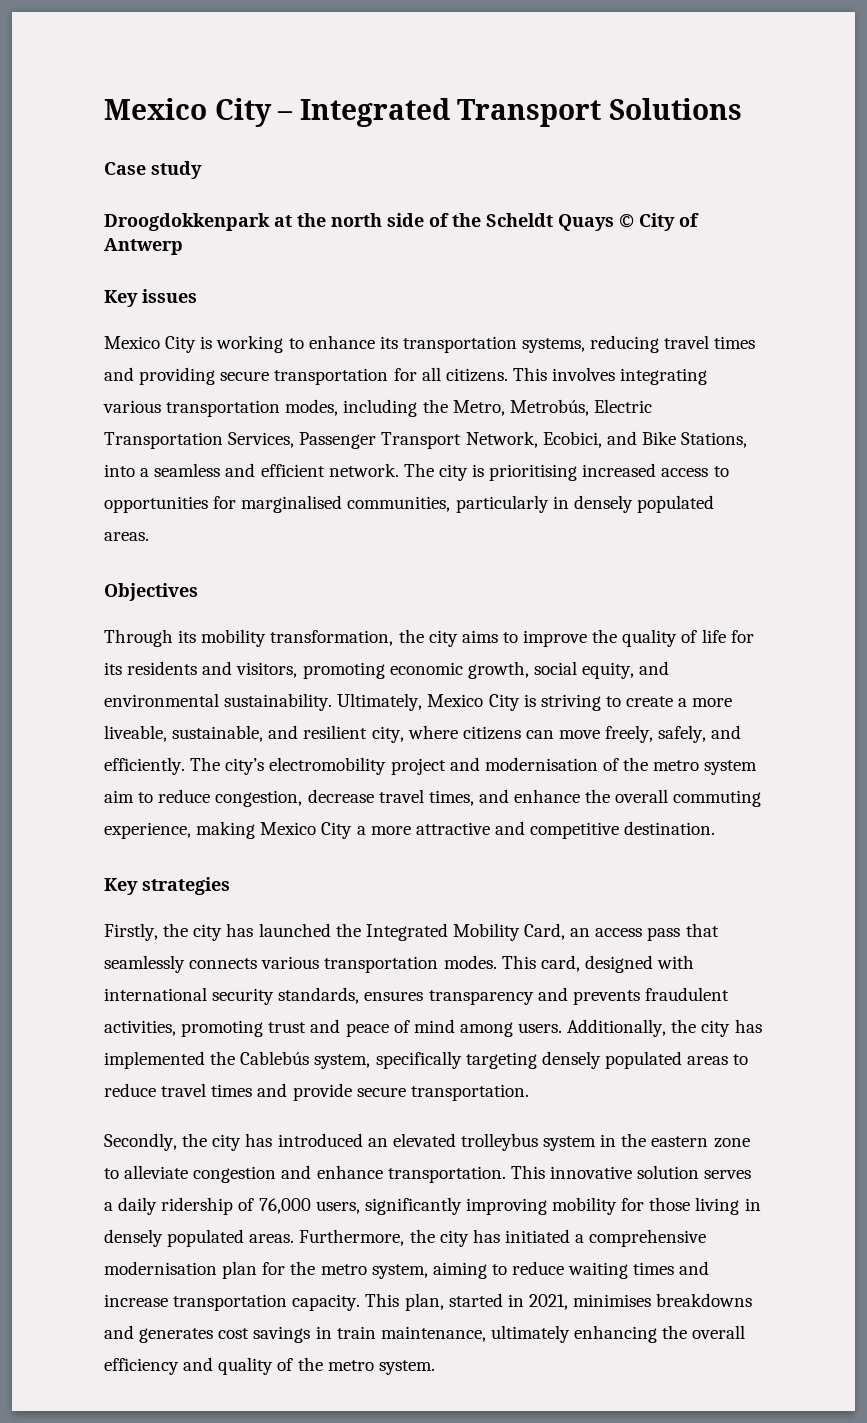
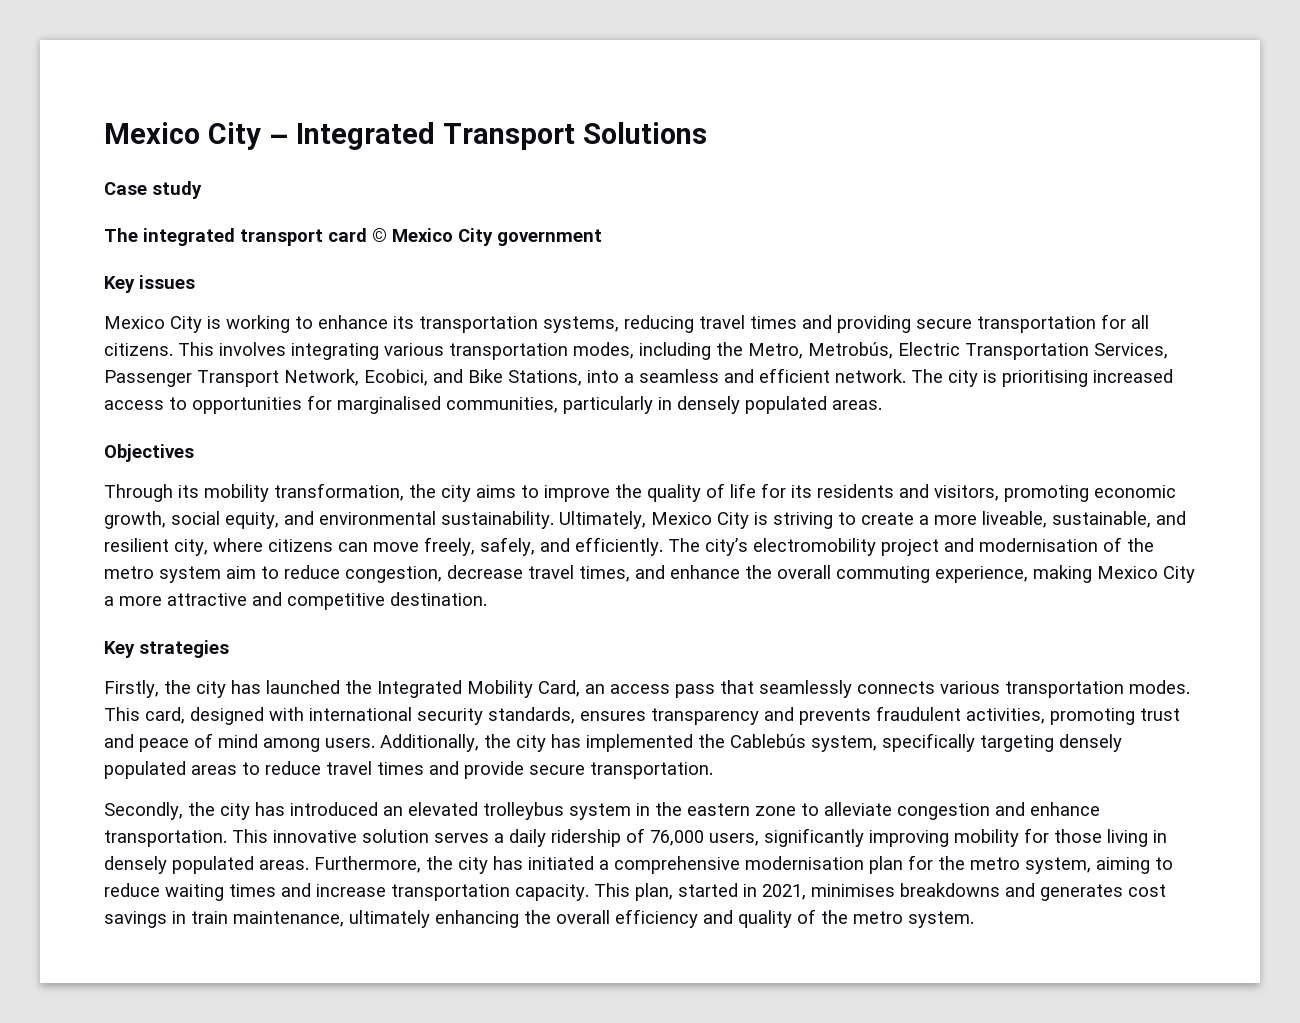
[104,213,699,231] [104,238,183,255] Droogdokkenpark at the north side of the Scheldt Quays © City of Antwerp -> [104,228,602,246] The integrated transport card © Mexico City government

